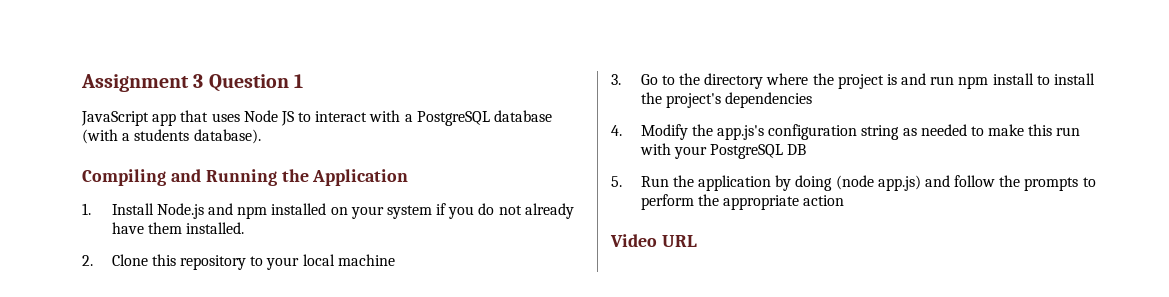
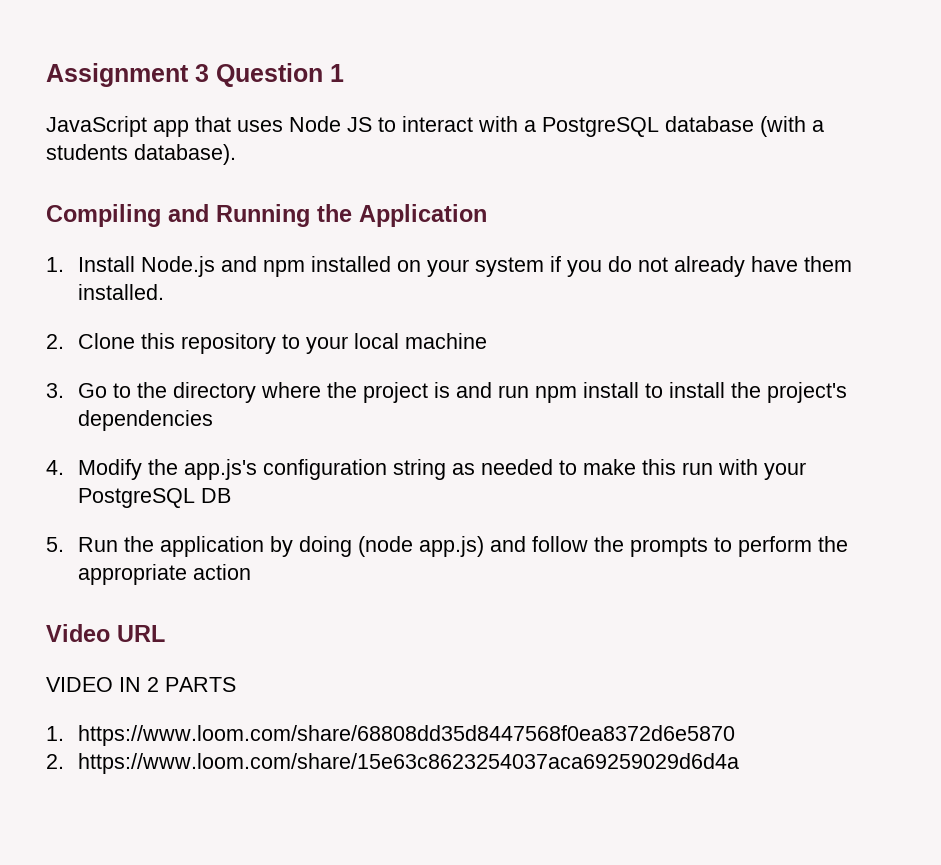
(697, 241) none -> [46,677,236,692] [46,725,736,746] [46,753,740,774] // VIDEO IN 2 PARTS // 1. https://www.loom.com/share/68808dd35d8447568f0ea8372d6e5870 // 2. https://www.loom.com/share/15e63c8623254037aca69259029d6d4a

